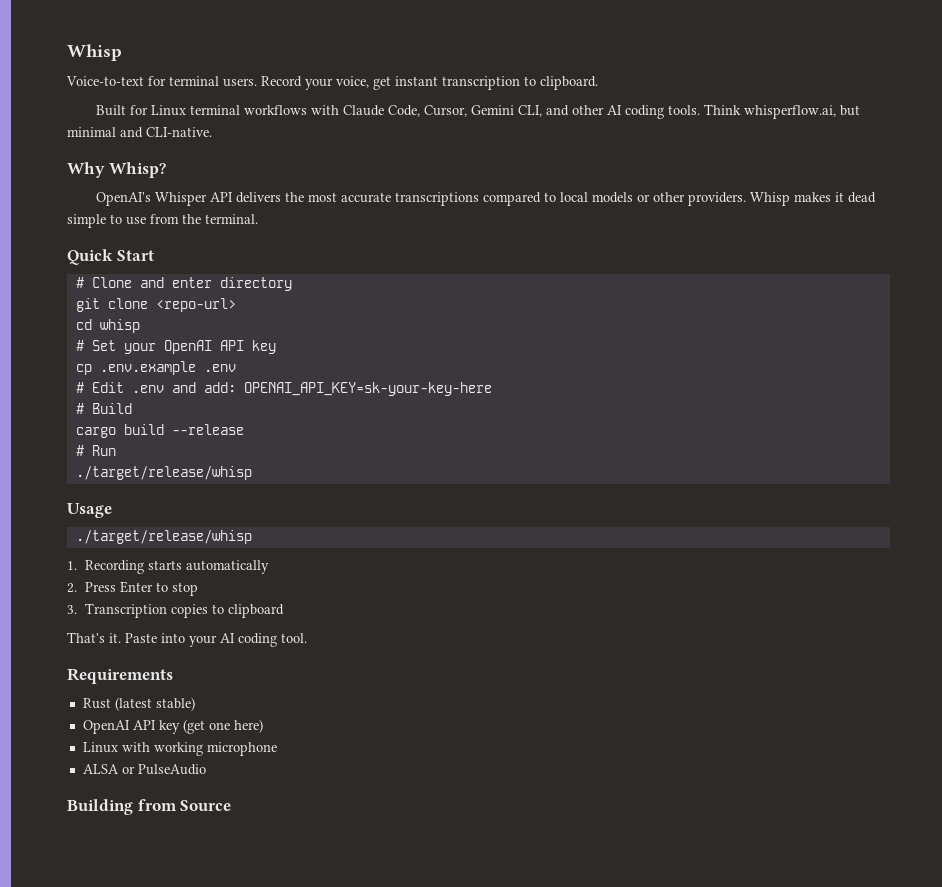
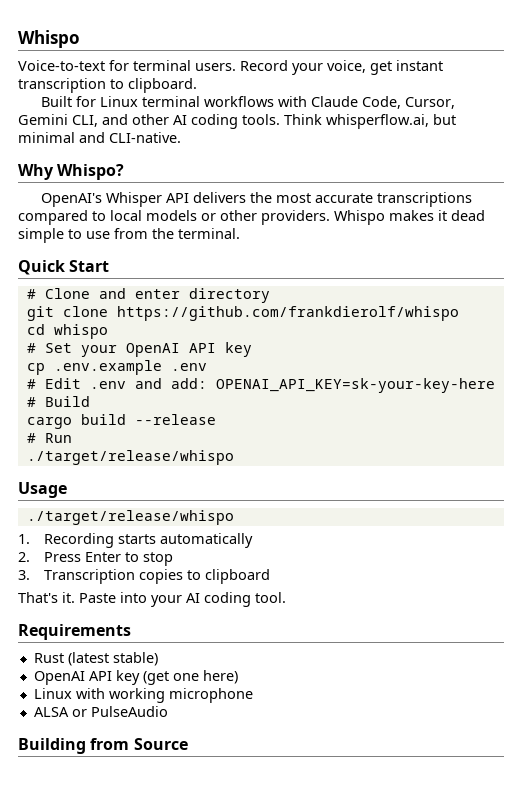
[67,44,122,61] Whisp -> [18,30,80,48] Whispo
[108,162,166,178] Whisp? -> [57,164,125,180] Whispo?
[750,192,791,206] Whisp -> [334,210,385,225] Whispo
[155,298,236,312] <repo-url> -> [116,306,459,321] https://github.com/frankdierolf/whispo
[99,319,140,333] whisp -> [53,324,108,339] whispo
[75,466,252,480] ./target/release/whisp -> [26,450,234,465] ./target/release/whispo
[75,530,252,544] ./target/release/whisp -> [26,510,234,525] ./target/release/whispo

